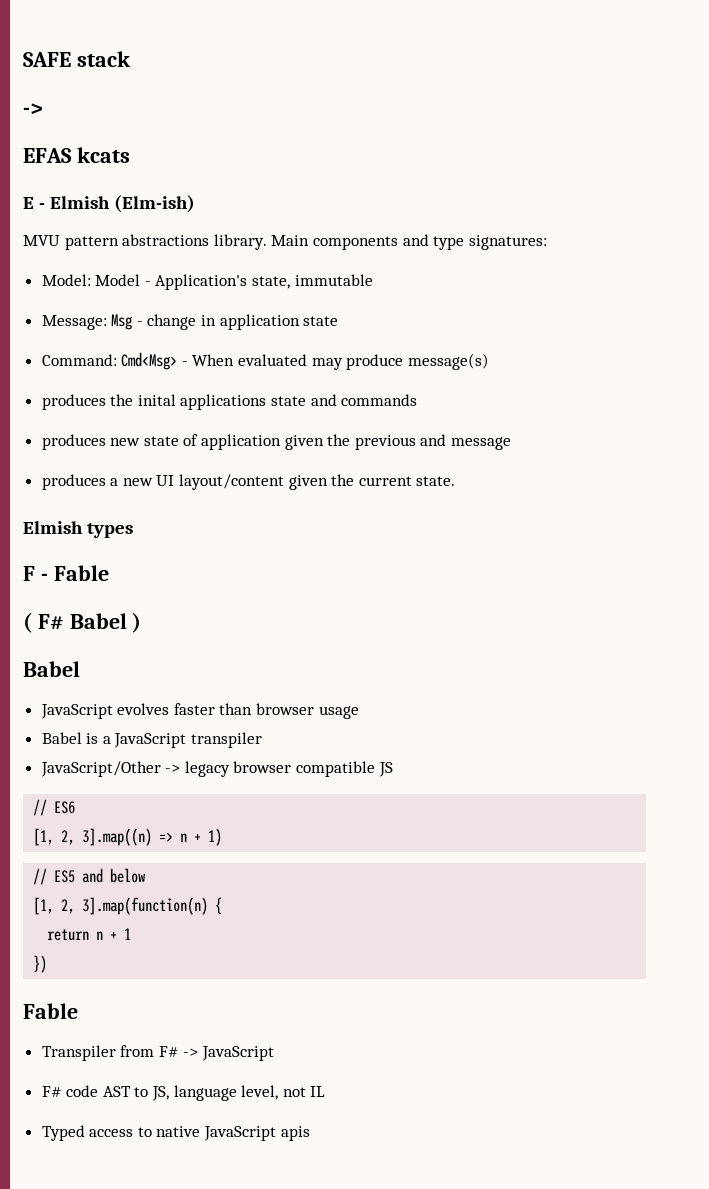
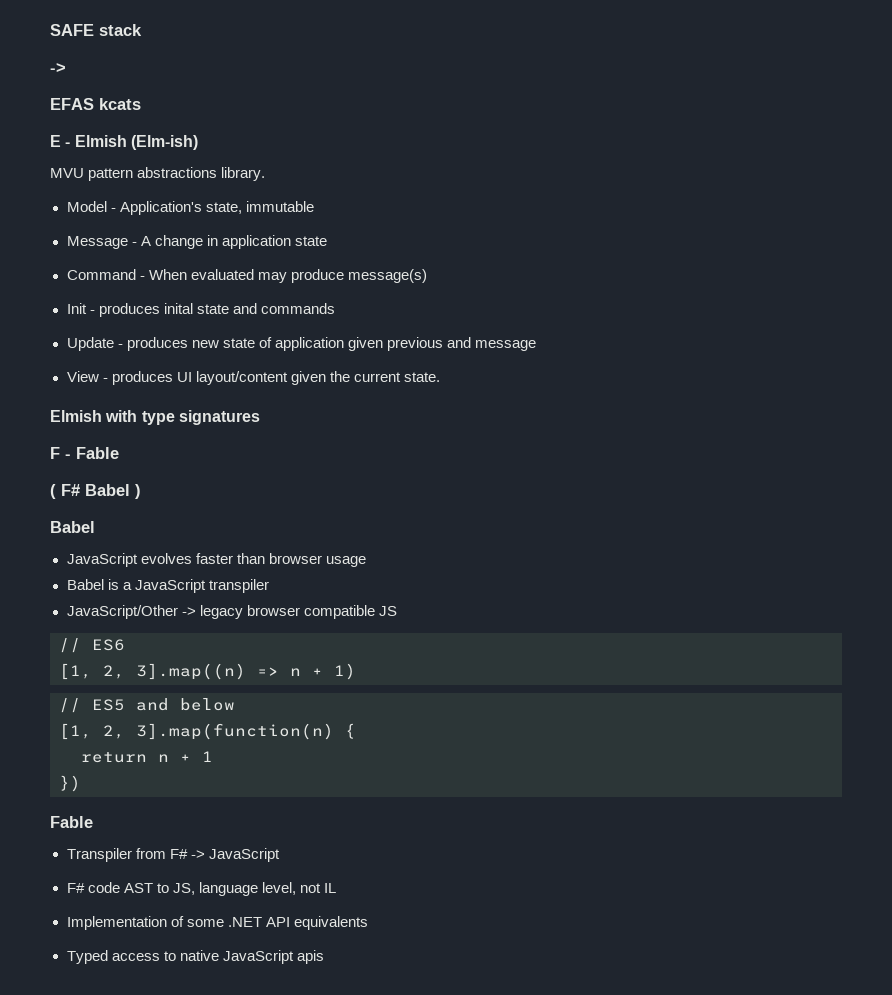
[271,234,547,250] [41,274,91,286] Main components and type signatures: // Model: -> (266, 174) //
[41,314,143,330] Message: Msg - -> [66,236,151,249] Message - A
[41,352,178,370] Command: Cmd<Msg> -> [66,269,136,280] Command
[41,394,267,410] produces the inital applications -> [66,303,193,317] Init - produces inital
(418, 400) none -> [66,337,123,351] Update -
[327,434,351,446] the -> (383, 344) none
[41,474,153,490] produces a new -> [66,371,173,385] View - produces
[87,523,134,538] types -> [105,410,260,425] with type signatures
(326, 1091) none -> [66,916,368,930] // Implementation of some .NET API equivalents

